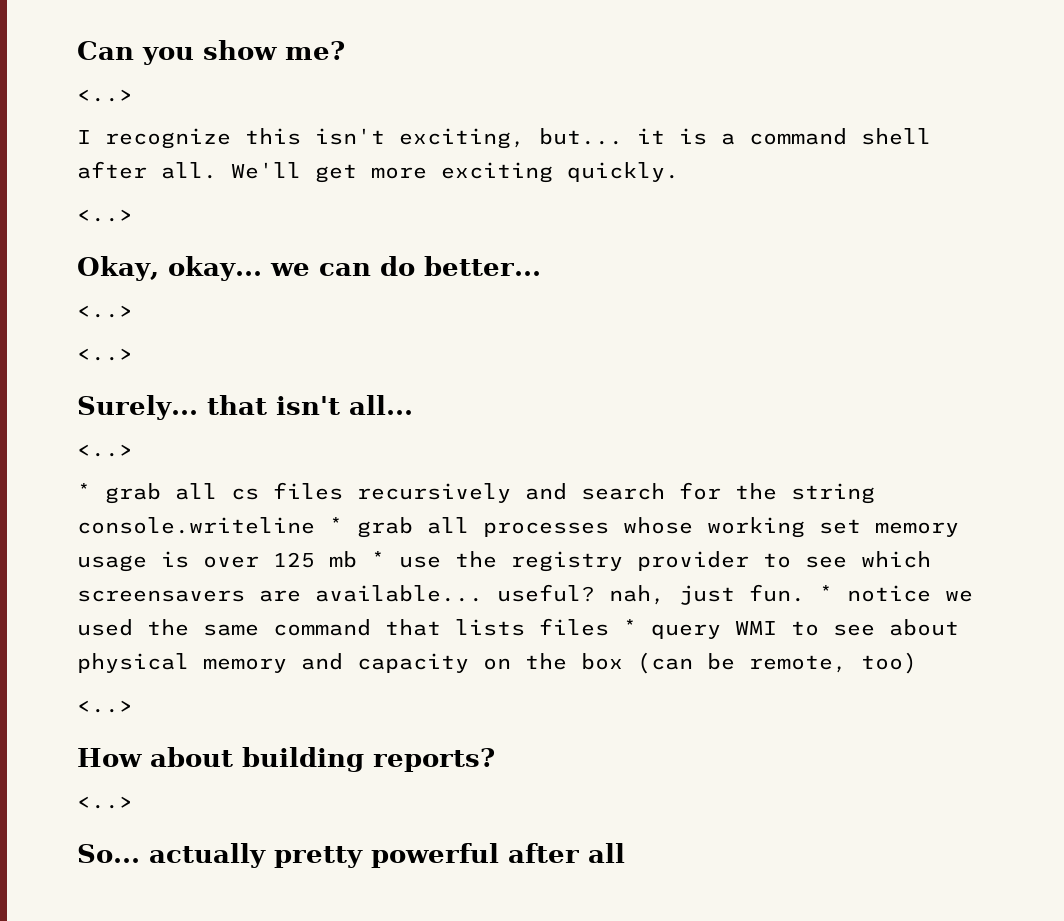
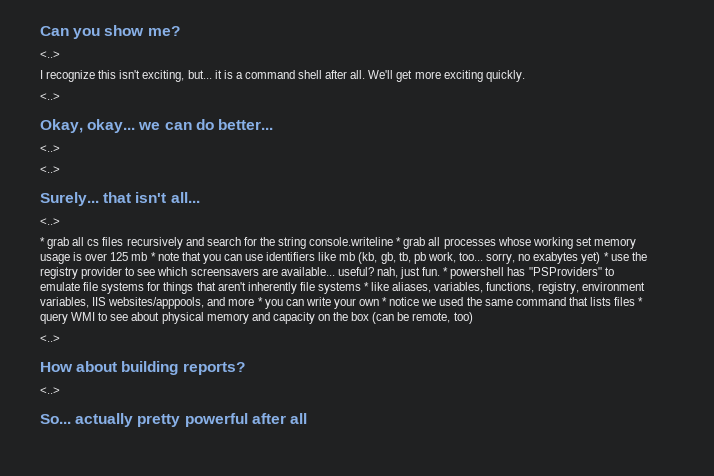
(385, 559) none -> [157,252,609,264] note that you can use identifiers like mb (kb, gb, tb, pb work, too... sorry, no exabytes yet) *
(833, 593) none -> [450,267,614,279] [40,282,645,294] [40,297,388,309] powershell has "PSProviders" to emulate file systems for things that aren't inherently file systems * like aliases, variables, functions, registry, environment variables, IIS websites/apppools, and more * you can write your own *

